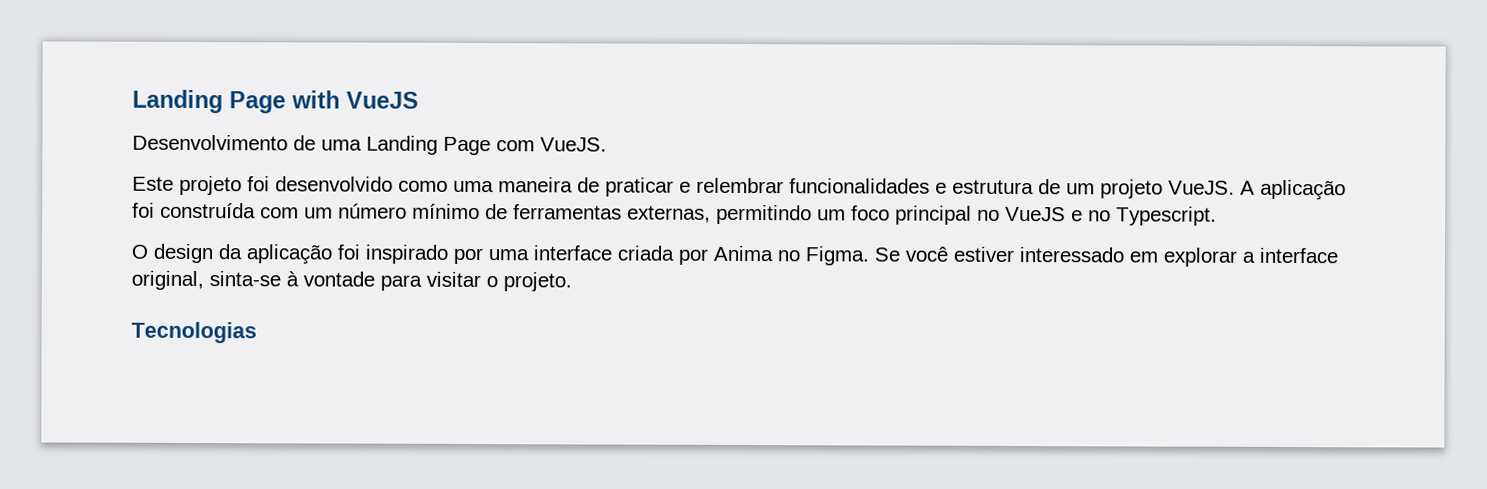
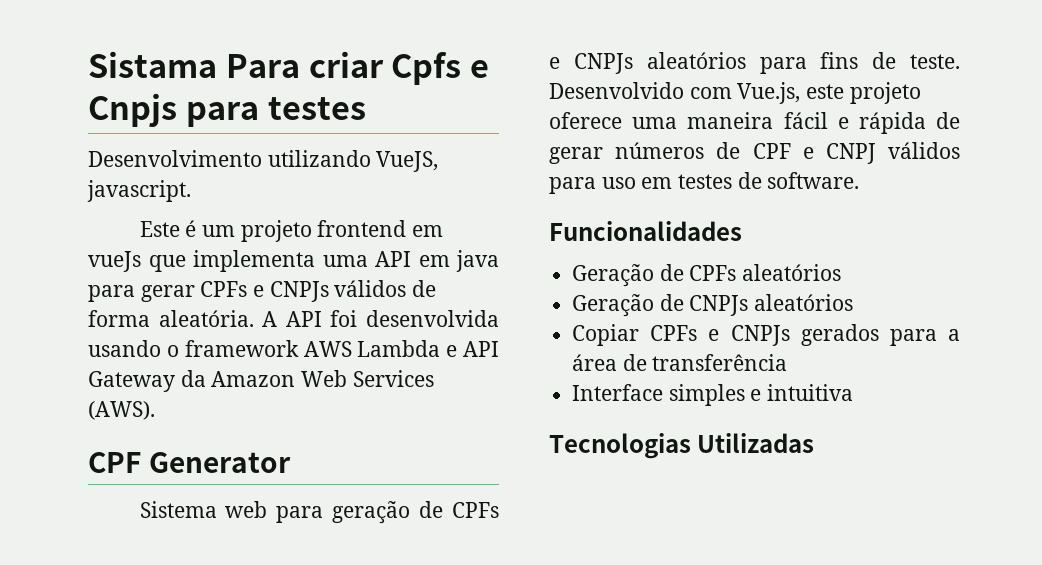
[132,89,419,114] [132,134,607,156] [132,175,1346,201] [132,202,1217,226] [131,243,1338,267] [131,270,572,292] Landing Page with VueJS // Desenvolvimento de uma Landing Page com VueJS. // Este projeto foi desenvolvido como uma maneira de praticar e relembrar funcionalidades e estrutura de um projeto VueJS. A aplicação foi construída com um número mínimo de ferramentas externas, permitindo um foco principal no VueJS e no Typescript. // O design da aplicação foi inspirado por uma interface criada por Anima no Figma. Se você estiver interessado em explorar a interface original, sinta-se à vontade para visitar o projeto. -> [88,51,490,85] [88,93,366,127] [88,150,439,172] [87,180,191,202] [139,220,443,242] [88,250,499,272] [88,280,437,302] [88,310,499,327] [88,340,499,357] [88,370,434,392] [88,401,155,420] [88,452,291,473] [139,501,499,524] [549,52,960,74] [549,82,921,104] [549,112,960,134] [549,142,960,164] [549,172,860,194] [549,221,742,241] [572,264,842,287] [572,294,854,317] [572,324,960,346] [572,354,788,371] [572,384,854,406] Sistama Para criar Cpfs e Cnpjs para testes // Desenvolvimento utilizando VueJS, javascript. // Este é um projeto frontend em vueJs que implementa uma API em java para gerar CPFs e CNPJs válidos de forma aleatória. A API foi desenvolvida usando o framework AWS Lambda e API Gateway da Amazon Web Services (AWS). // CPF Generator // Sistema web para geração de CPFs e CNPJs aleatórios para fins de teste. Desenvolvido com Vue.js, este projeto oferece uma maneira fácil e rápida de gerar números de CPF e CNPJ válidos para uso em testes de software. // Funcionalidades // Geração de CPFs aleatórios // Geração de CNPJs aleatórios // Copiar CPFs e CNPJs gerados para a área de transferência // Interface simples e intuitiva
(257, 332) none -> [697,433,815,453] Utilizadas

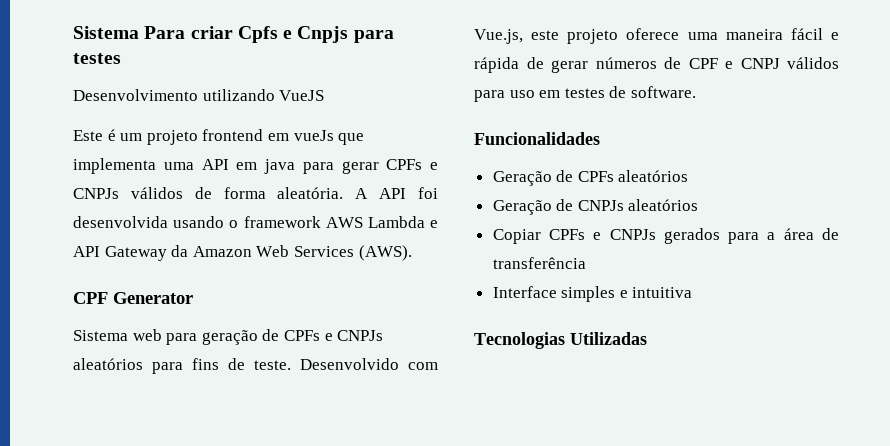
[88,51,217,78] Sistama -> [73,26,139,39] Sistema
[376,151,439,172] [87,180,191,202] VueJS, javascript. -> [279,90,325,101] VueJS

